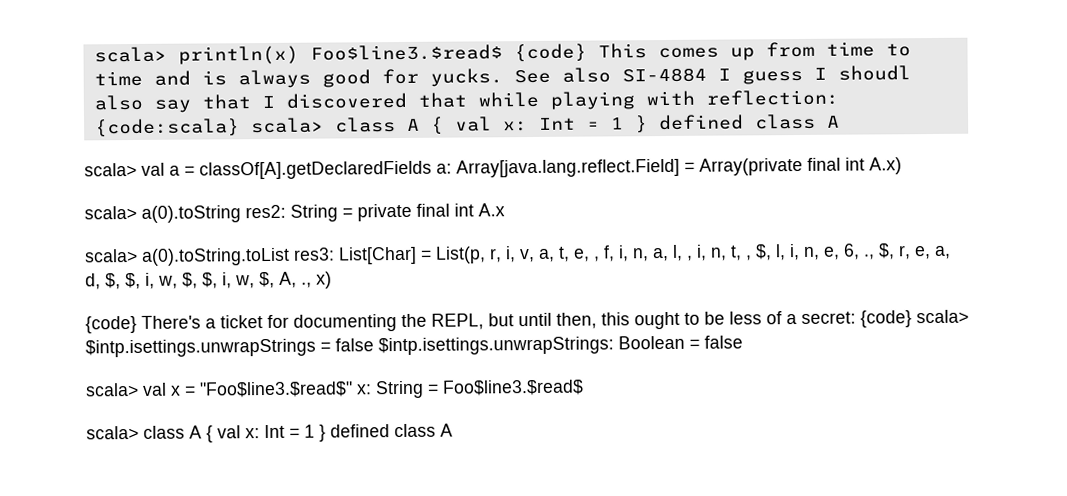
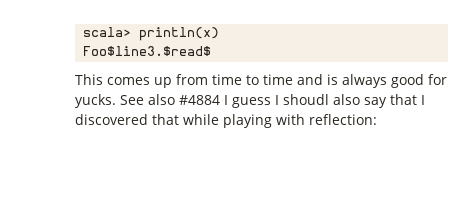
[309,43,587,63] Foo$line3.$read$ {code} -> [83,46,212,56] // Foo$line3.$read$ //
[621,67,707,83] SI-4884 -> [179,95,220,105] #4884
[94,113,840,138] [84,157,902,180] [84,203,505,223] [84,243,951,266] [85,271,332,290] [85,309,969,334] [85,335,743,358] [86,379,584,399] [86,423,453,443] {code:scala} scala> class A { val x: Int = 1 } defined class A // scala> val a = classOf[A].getDeclaredFields a: Array[java.lang.reflect.Field] = Array(private final int A.x) // scala> a(0).toString res2: String = private final int A.x // scala> a(0).toString.toList res3: List[Char] = List(p, r, i, v, a, t, e, , f, i, n, a, l, , i, n, t, , $, l, i, n, e, 6, ., $, r, e, a, d, $, $, i, w, $, $, i, w, $, A, ., x) // {code} There's a ticket for documenting the REPL, but until then, this ought to be less of a secret: {code} scala> $intp.isettings.unwrapStrings = false $intp.isettings.unwrapStrings: Boolean = false // scala> val x = "Foo$line3.$read$" x: String = Foo$line3.$read$ // scala> class A { val x: Int = 1 } defined class A -> (377, 119) none

